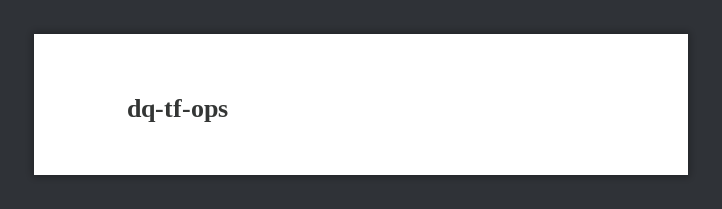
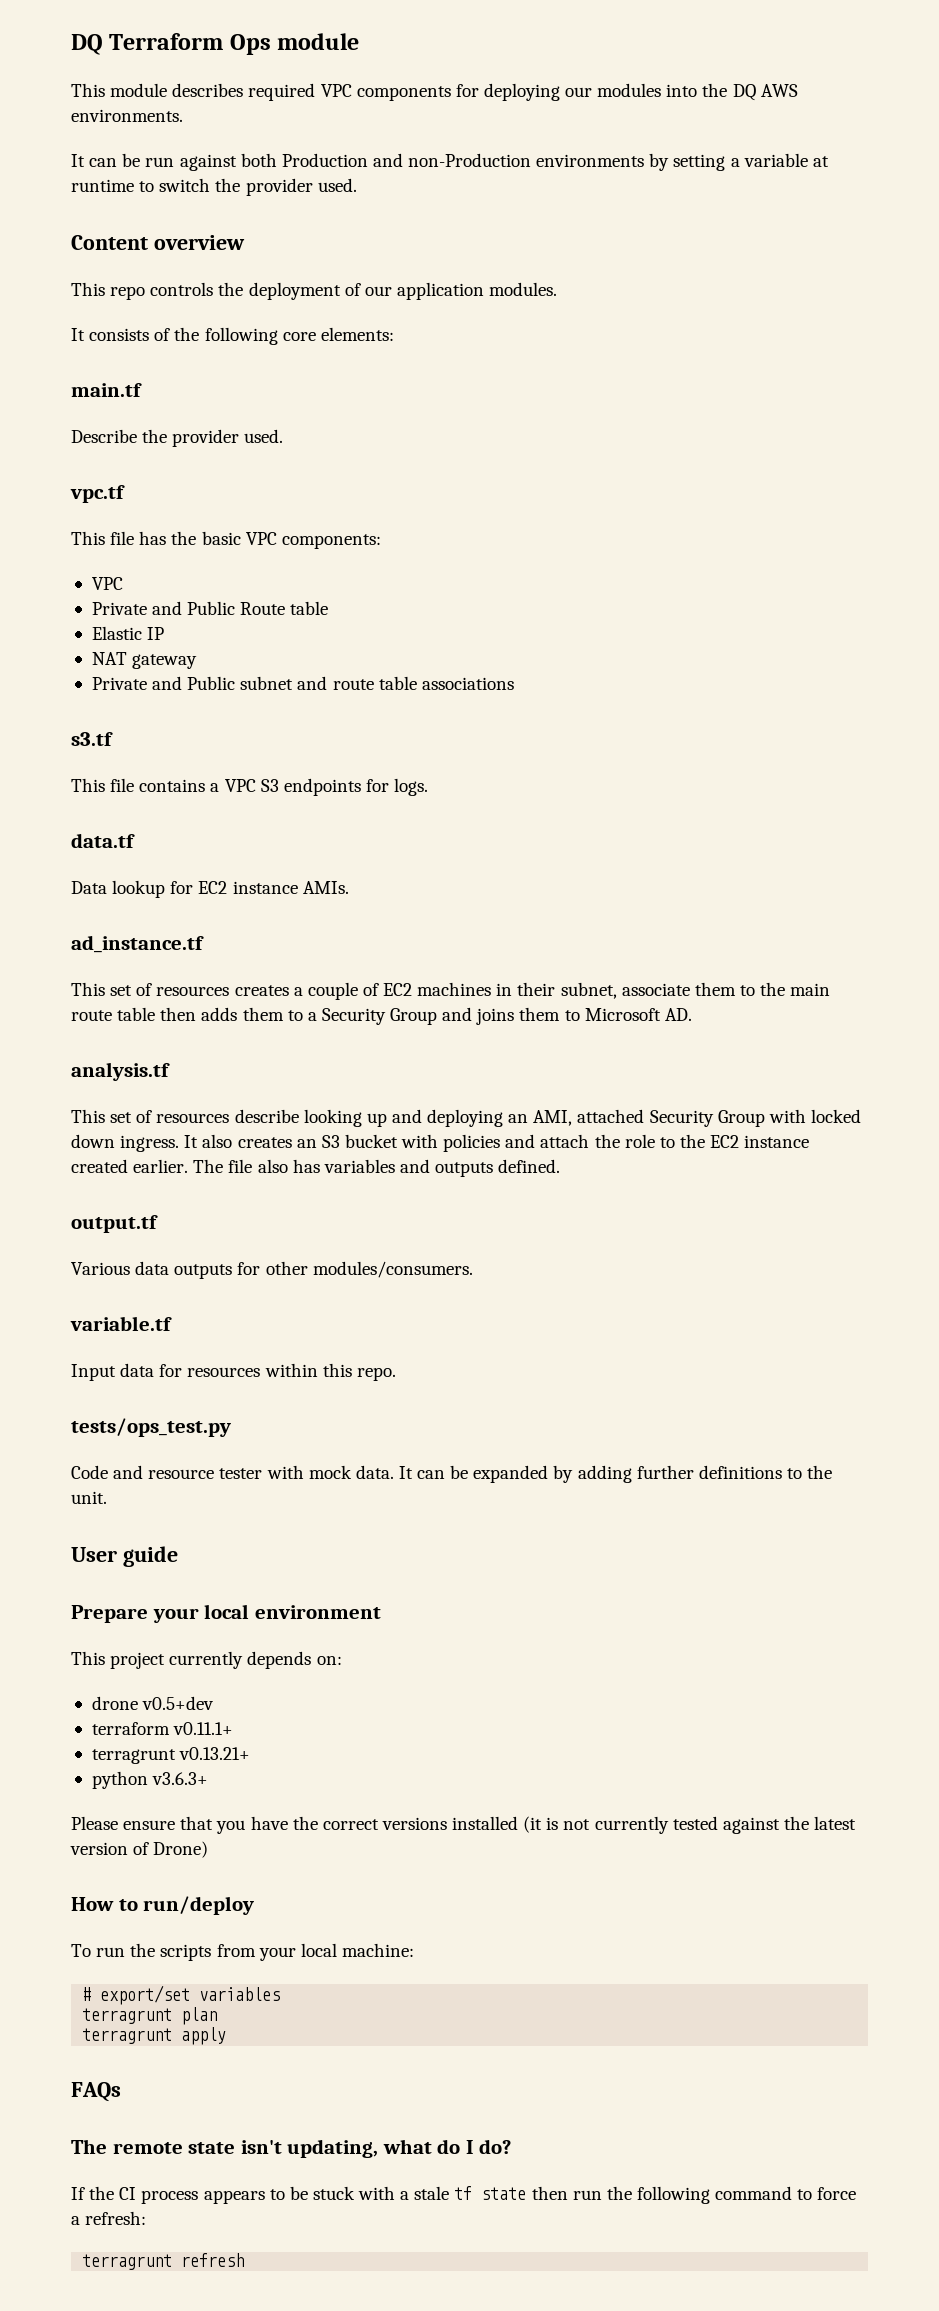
[127,99,228,122] dq-tf-ops -> [71,33,360,55] [71,83,798,101] [71,109,183,122] [71,153,829,171] [71,178,357,196] [71,235,245,250] [71,282,558,300] [71,327,394,345] [71,383,142,397] [71,429,284,447] [70,485,125,503] [71,531,381,549] [91,577,123,590] [91,601,329,615] [91,626,165,640] [91,652,198,669] [91,676,514,690] [71,732,113,746] [71,778,429,796] [71,833,135,848] [71,880,349,898] [71,935,204,953] [71,982,831,1000] [71,1007,692,1025] [71,1062,170,1081] [71,1109,861,1127] [71,1134,810,1152] [71,1159,561,1177] [71,1215,158,1233] [71,1261,473,1279] [70,1316,172,1331] [71,1363,396,1381] [71,1418,231,1437] [71,1465,833,1483] [71,1491,107,1504] [71,1546,178,1567] [71,1604,381,1623] [71,1651,342,1669] [91,1696,215,1710] [91,1722,234,1735] [91,1747,251,1764] [91,1771,209,1789] [71,1816,857,1834] [70,1841,209,1858] [71,1896,255,1915] [71,1943,414,1961] [82,1985,281,2005] [82,2007,218,2025] [82,2027,227,2045] [71,2082,121,2102] [71,2139,512,2158] [71,2186,857,2204] [71,2211,147,2225] [82,2253,245,2270] DQ Terraform Ops module // This module describes required VPC components for deploying our modules into the DQ AWS environments. // It can be run against both Production and non-Production environments by setting a variable at runtime to switch the provider used. // Content overview // This repo controls the deployment of our application modules. // It consists of the following core elements: // main.tf // Describe the provider used. // vpc.tf // This file has the basic VPC components: // VPC // Private and Public Route table // Elastic IP // NAT gateway // Private and Public subnet and route table associations // s3.tf // This file contains a VPC S3 endpoints for logs. // data.tf // Data lookup for EC2 instance AMIs. // ad_instance.tf // This set of resources creates a couple of EC2 machines in their subnet, associate them to the main route table then adds them to a Security Group and joins them to Microsoft AD. // analysis.tf // This set of resources describe looking up and deploying an AMI, attached Security Group with locked down ingress. It also creates an S3 bucket with policies and attach the role to the EC2 instance created earlier. The file also has variables and outputs defined. // output.tf // Various data outputs for other modules/consumers. // variable.tf // Input data for resources within this repo. // tests/ops_test.py // Code and resource tester with mock data. It can be expanded by adding further definitions to the unit. // User guide // Prepare your local environment // This project currently depends on: // drone v0.5+dev // terraform v0.11.1+ // terragrunt v0.13.21+ // python v3.6.3+ // Please ensure that you have the correct versions installed (it is not currently tested against the latest version of Drone) // How to run/deploy // To run the scripts from your local machine: // # export/set variables // terragrunt plan // terragrunt apply // FAQs // The remote state isn't updating, what do I do? // If the CI process appears to be stuck with a stale tf state then run the following command to force a refresh: // terragrunt refresh

